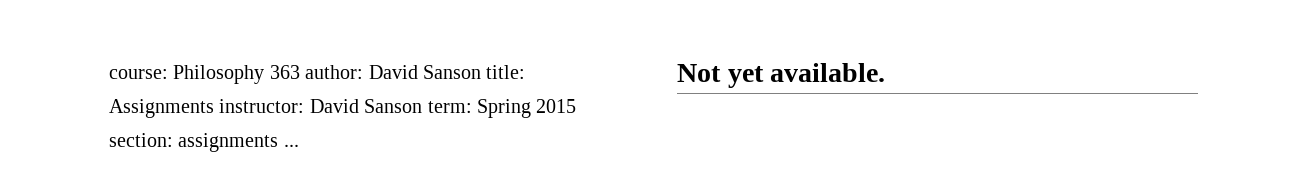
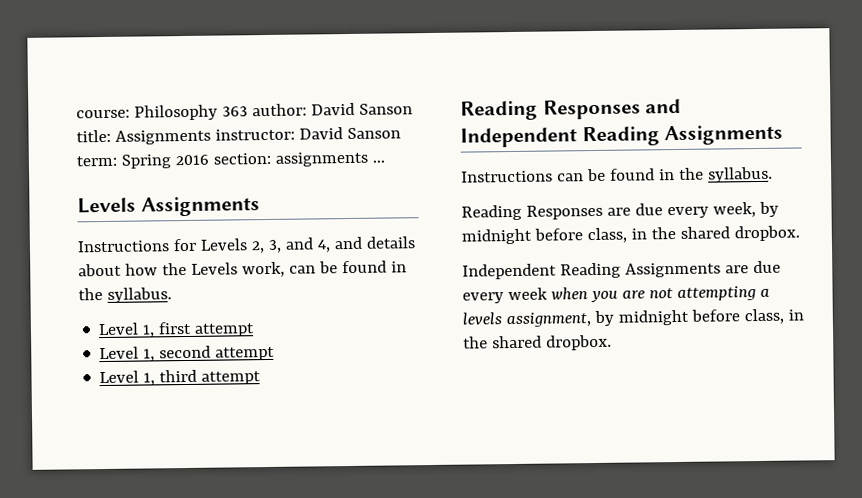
[536,99,577,113] 2015 -> [174,154,209,166] 2016
[677,63,886,88] Not yet available. -> [77,196,260,217] [77,236,415,254] [78,260,407,278] [78,287,172,303] [98,321,256,338] [99,345,276,362] [99,369,262,386] [460,98,682,121] [460,124,784,148] [461,166,773,183] [461,201,779,221] [461,225,800,245] [462,260,781,280] [462,286,770,304] [462,308,804,328] [463,334,612,351] Levels Assignments // Instructions for Levels 2, 3, and 4, and details about how the Levels work, can be found in the syllabus. // Level 1, first attempt // Level 1, second attempt // Level 1, third attempt // Reading Responses and Independent Reading Assignments // Instructions can be found in the syllabus. // Reading Responses are due every week, by midnight before class, in the shared dropbox. // Independent Reading Assignments are due every week when you are not attempting a levels assignment, by midnight before class, in the shared dropbox.

